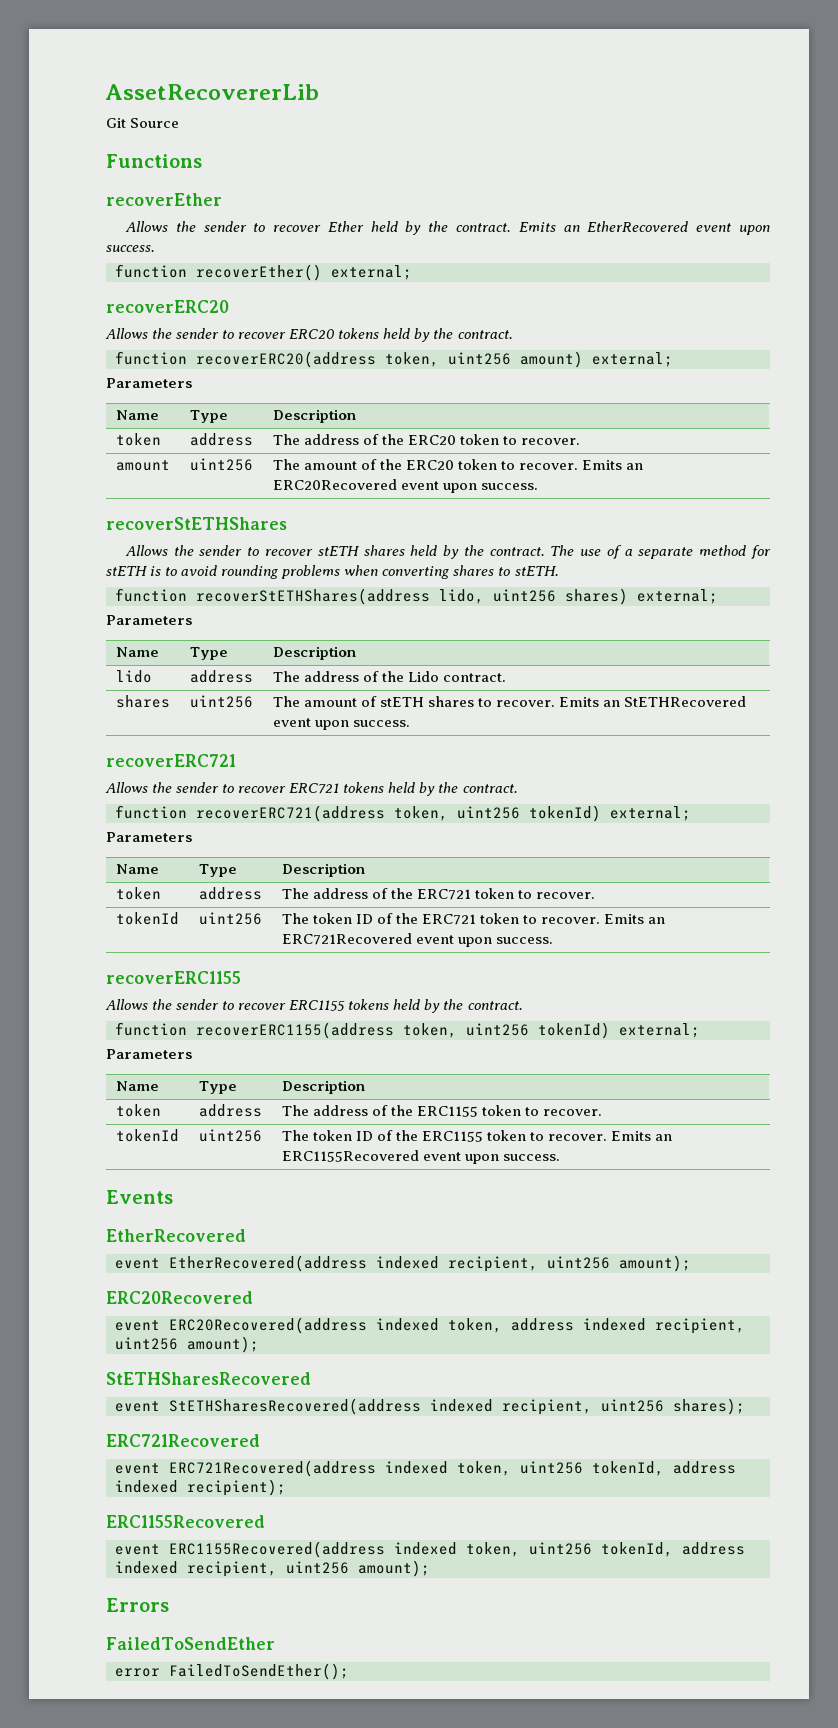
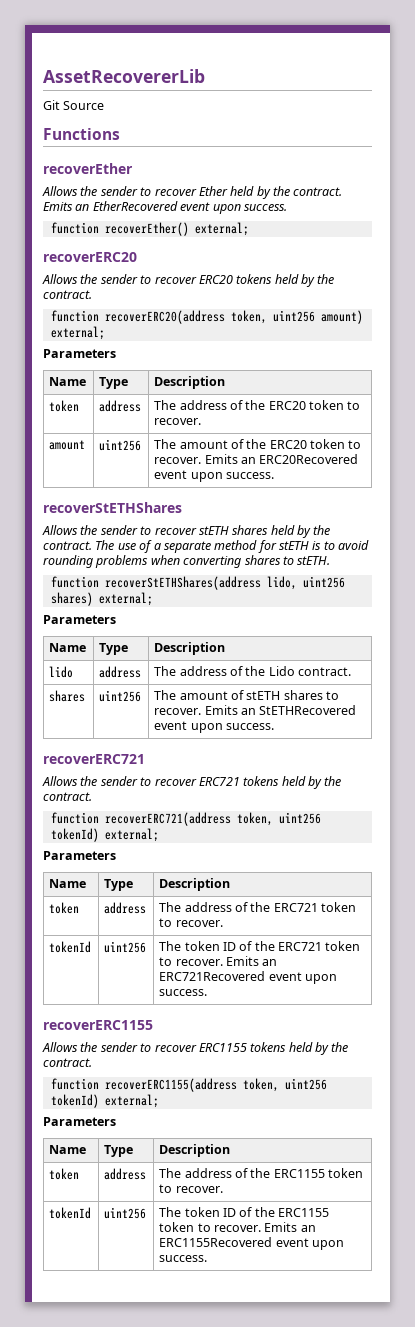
[106,1190,173,1204] [106,1229,246,1242] [115,1255,691,1272] [106,1291,253,1304] [115,1317,745,1334] [115,1336,259,1353] [106,1372,311,1385] [115,1398,745,1415] [106,1434,260,1447] [115,1460,736,1477] [115,1479,286,1496] [106,1515,265,1528] [115,1541,745,1558] [115,1560,430,1577] [106,1598,169,1612] [106,1637,275,1650] [115,1663,349,1680] // Events // EtherRecovered // event EtherRecovered(address indexed recipient, uint256 amount); // ERC20Recovered // event ERC20Recovered(address indexed token, address indexed recipient, uint256 amount); // StETHSharesRecovered // event StETHSharesRecovered(address indexed recipient, uint256 shares); // ERC721Recovered // event ERC721Recovered(address indexed token, uint256 tokenId, address indexed recipient); // ERC1155Recovered // event ERC1155Recovered(address indexed token, uint256 tokenId, address indexed recipient, uint256 amount); // Errors // FailedToSendEther // error FailedToSendEther(); -> (208, 1258) none

